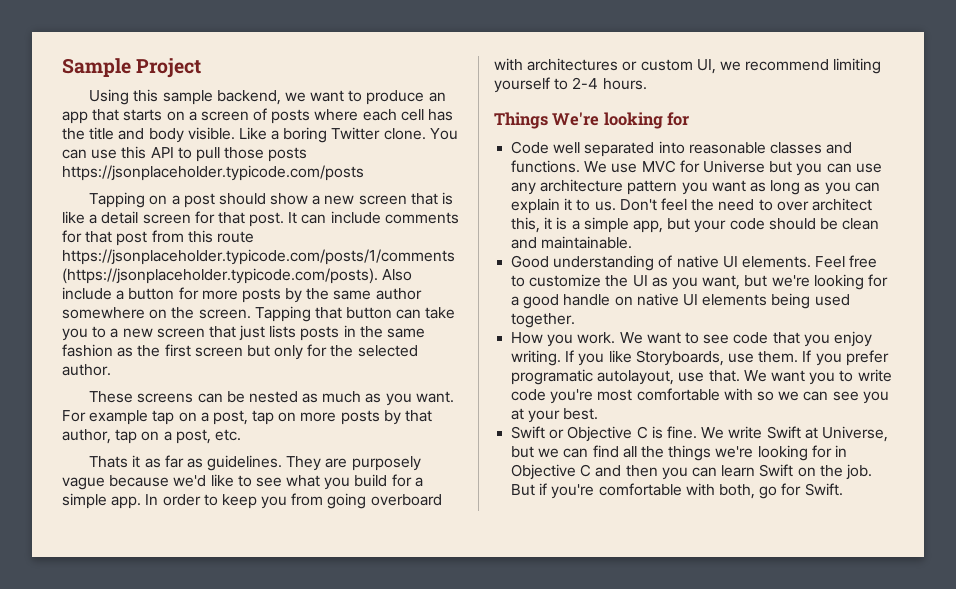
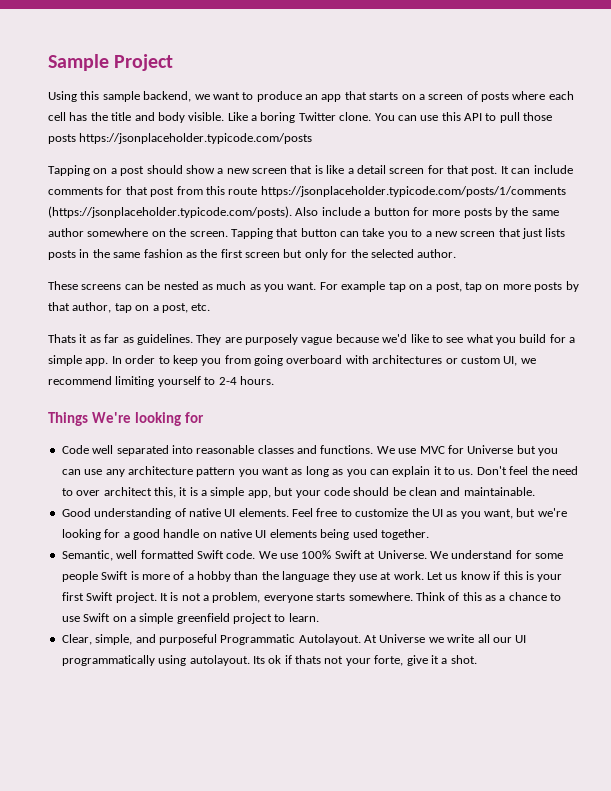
[511,331,872,347] [511,350,889,366] [511,369,892,385] [511,388,889,404] [511,408,599,423] [511,426,888,442] [511,445,847,461] [511,464,872,480] [511,483,843,499] How you work. We want to see code that you enjoy writing. If you like Storyboards, use them. If you prefer programatic autolayout, use that. We want you to write code you're most comfortable with so we can see you at your best. // Swift or Objective C is fine. We write Swift at Universe, but we can find all the things we're looking for in Objective C and then you can learn Swift on the job. But if you're comfortable with both, go for Swift. -> [61,550,563,561] [61,571,563,582] [61,592,562,603] [61,613,319,624] [61,634,527,645] [61,655,477,666] Semantic, well formatted Swift code. We use 100% Swift at Universe. We understand for some people Swift is more of a hobby than the language they use at work. Let us know if this is your first Swift project. It is not a problem, everyone starts somewhere. Think of this as a chance to use Swift on a simple greenfield project to learn. // Clear, simple, and purposeful Programmatic Autolayout. At Universe we write all our UI programmatically using autolayout. Its ok if thats not your forte, give it a shot.

